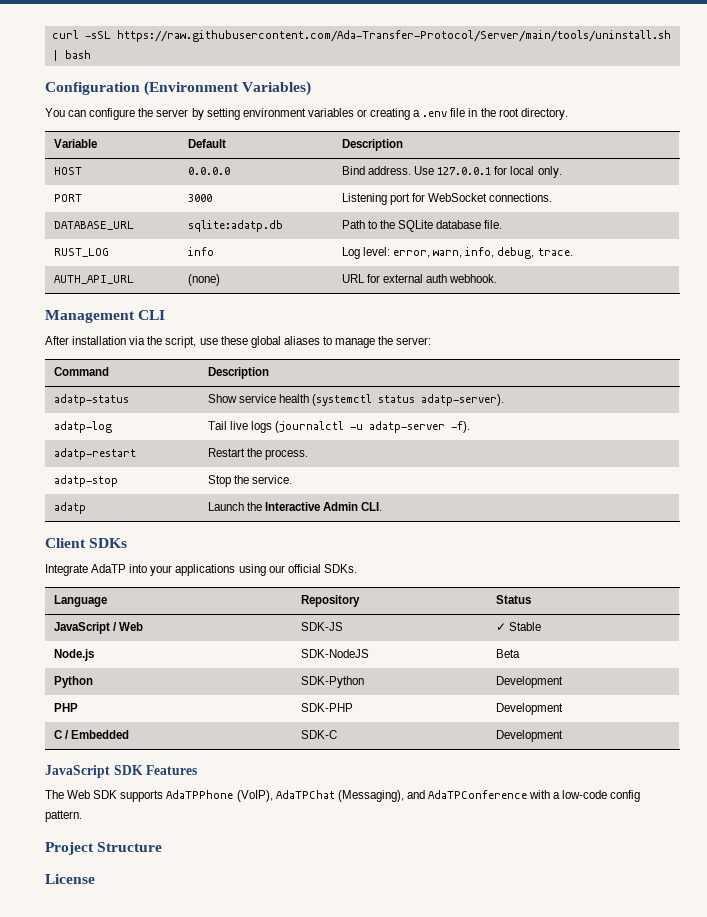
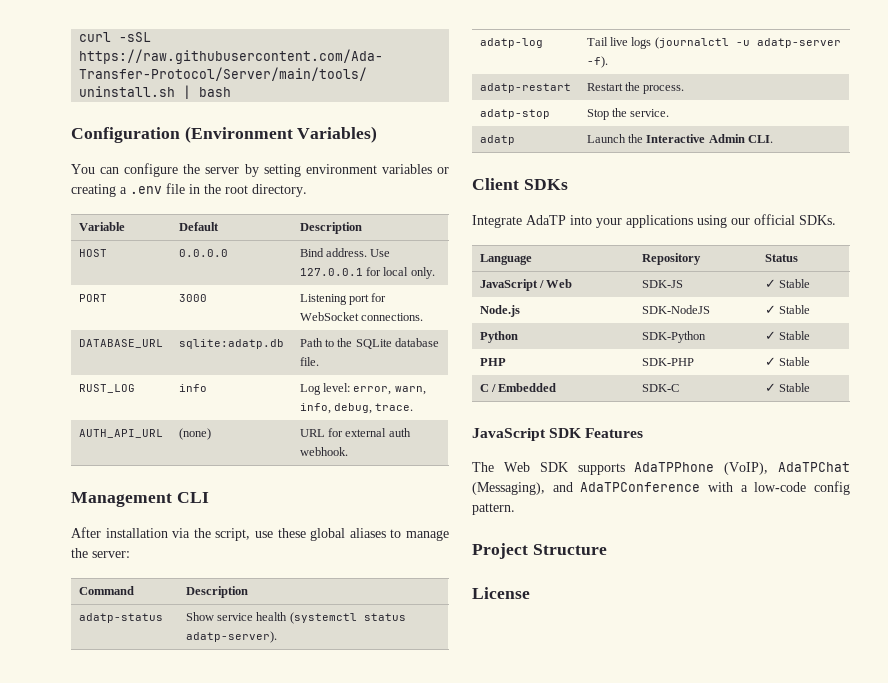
[495,649,520,658] Beta -> [764,305,811,314] ✓ Stable
[495,676,563,688] Development -> [764,331,811,340] ✓ Stable
[495,703,563,715] Development -> [764,357,811,366] ✓ Stable
[495,730,563,742] Development -> [764,383,811,392] ✓ Stable

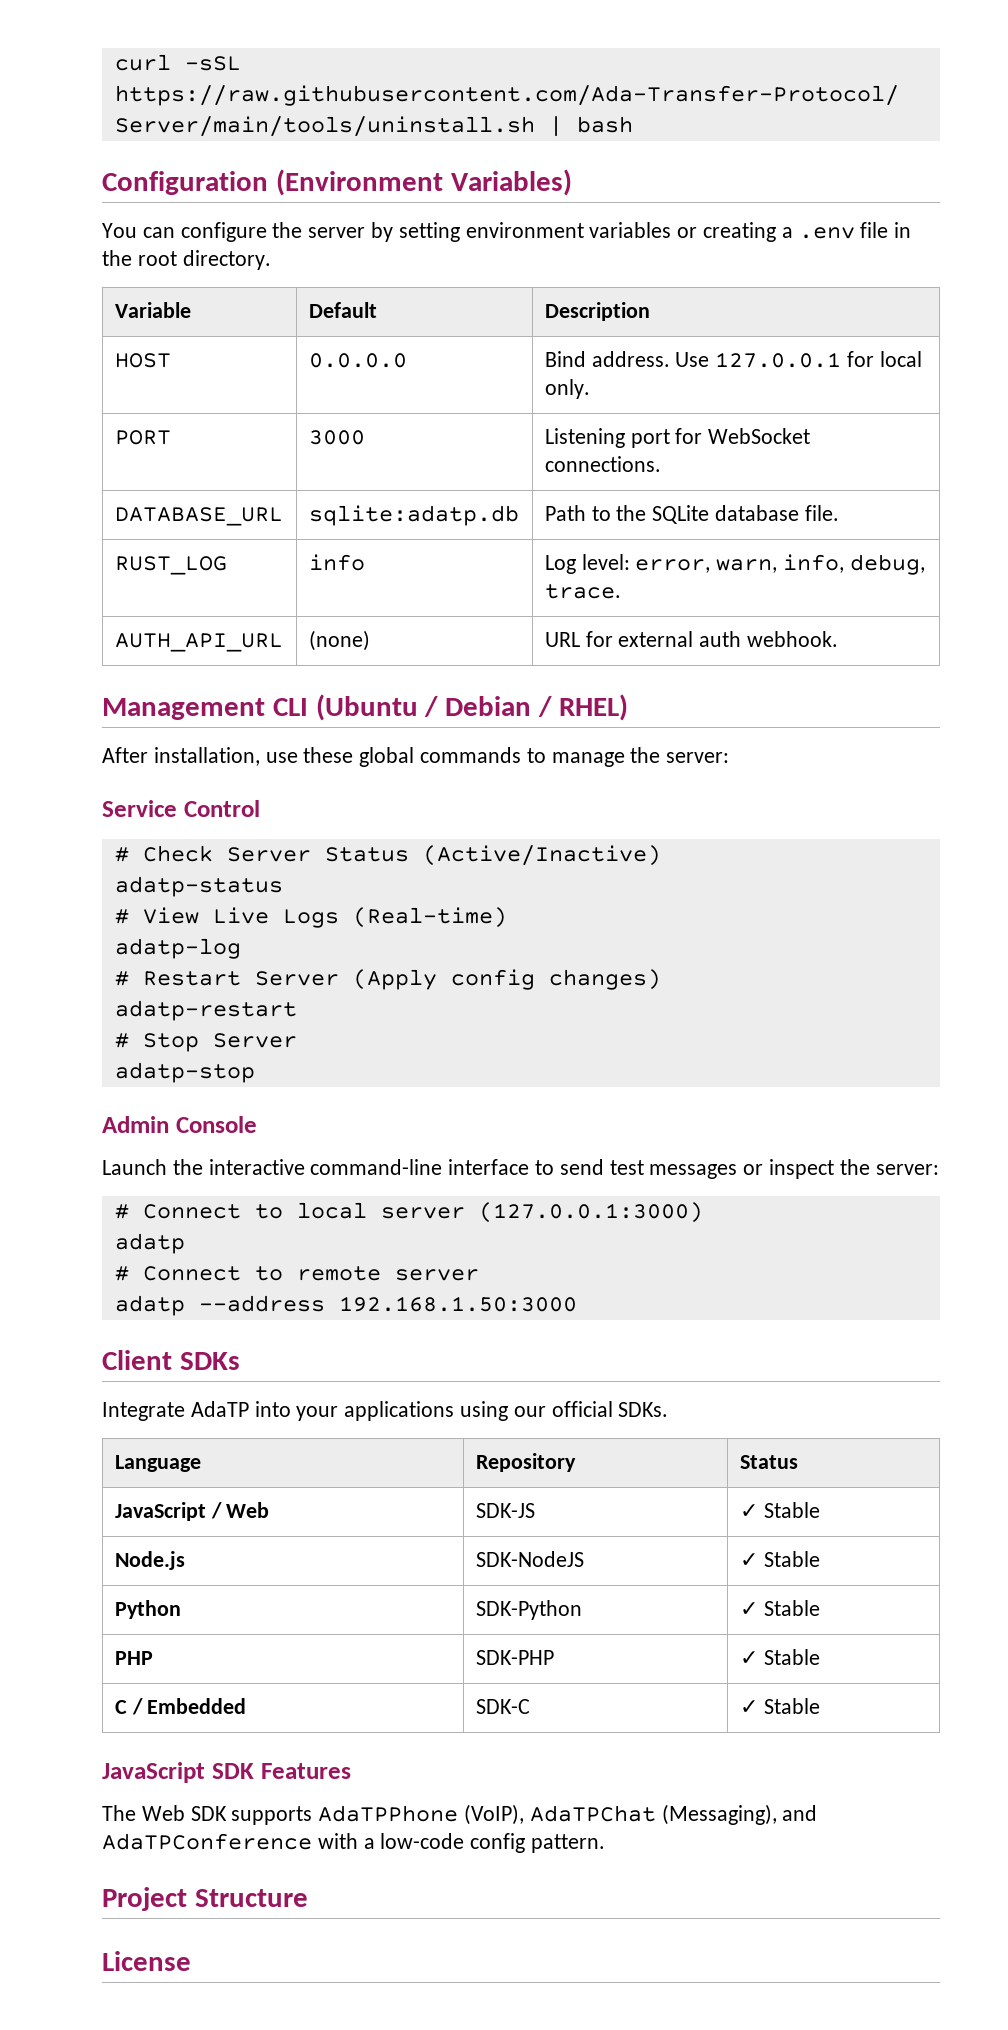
[71,527,251,541] // After installation via the script, -> [315,694,628,721] [102,747,260,766] (Ubuntu / Debian / RHEL) // After installation,
[349,528,386,538] aliases -> [420,747,522,763] commands
[78,586,134,595] [185,586,248,598] [78,613,163,623] [185,612,406,624] [185,631,277,643] [479,38,543,48] [586,37,841,49] [586,56,608,68] [479,83,571,93] [586,82,685,94] [479,109,550,119] [586,108,670,120] [479,135,515,145] [586,134,774,143] // Command | Description // adatp-status | Show service health (systemctl status adatp-server). // adatp-log | Tail live logs (journalctl -u adatp-server -f). // adatp-restart | Restart the process. // adatp-stop | Stop the service. // adatp | Launch the Interactive Admin CLI. -> [102,800,260,817] [114,845,661,866] [114,876,283,897] [114,907,507,928] [114,938,241,959] [114,969,661,990] [114,1000,297,1021] [114,1033,297,1052] [114,1062,255,1083] [102,1116,257,1133] [102,1159,939,1179] [114,1202,703,1223] [114,1233,185,1254] [114,1266,479,1281] [114,1295,577,1316] // Service Control // # Check Server Status (Active/Inactive) // adatp-status // # View Live Logs (Real-time) // adatp-log // # Restart Server (Apply config changes) // adatp-restart // # Stop Server // adatp-stop // Admin Console // Launch the interactive command-line interface to send test messages or inspect the server: // # Connect to local server (127.0.0.1:3000) // adatp // # Connect to remote server // adatp --address 192.168.1.50:3000

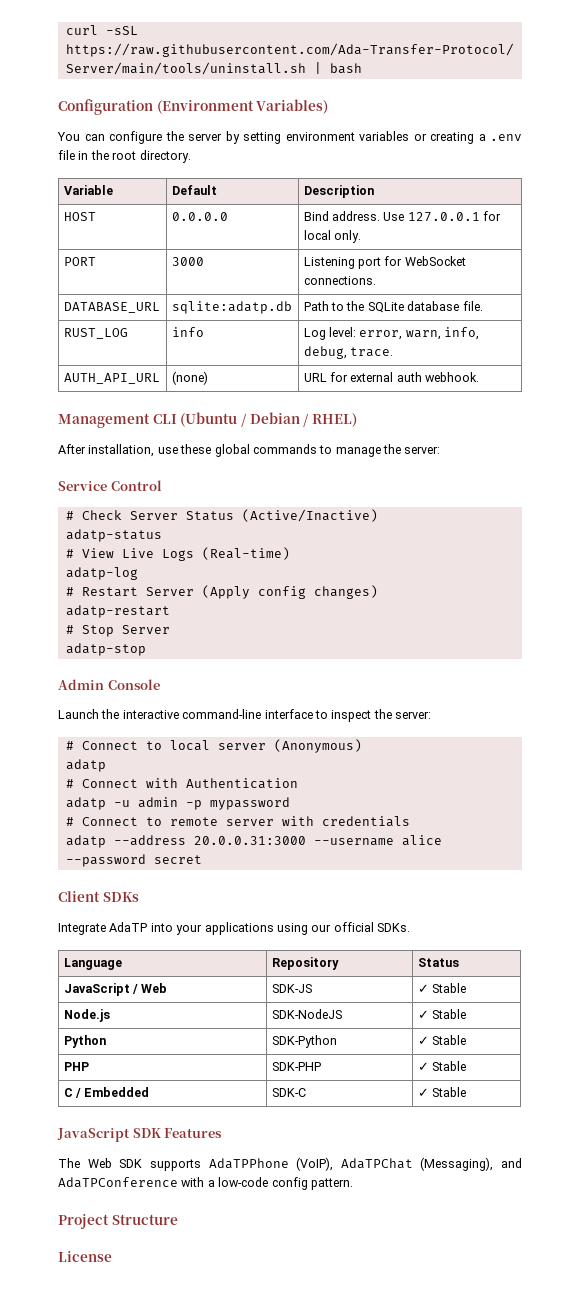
[559,1159,764,1179] send test messages or -> (328, 714) none
[478,1202,703,1223] [114,1233,185,1254] (127.0.0.1:3000) // adatp -> [273,739,362,753] [65,759,106,772] [65,778,298,789] [65,797,290,810] (Anonymous) // adatp // # Connect with Authentication // adatp -u admin -p mypassword
(479, 1275) none -> [281,816,410,827] with credentials
[338,1296,577,1312] 192.168.1.50:3000 -> [193,835,442,846] [65,854,202,867] 20.0.0.31:3000 --username alice --password secret

